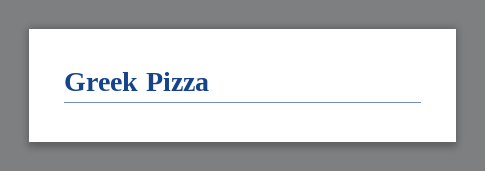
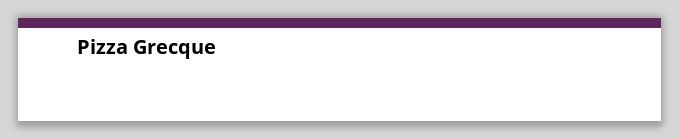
[64,72,209,91] Greek Pizza -> [77,39,217,59] Pizza Grecque

